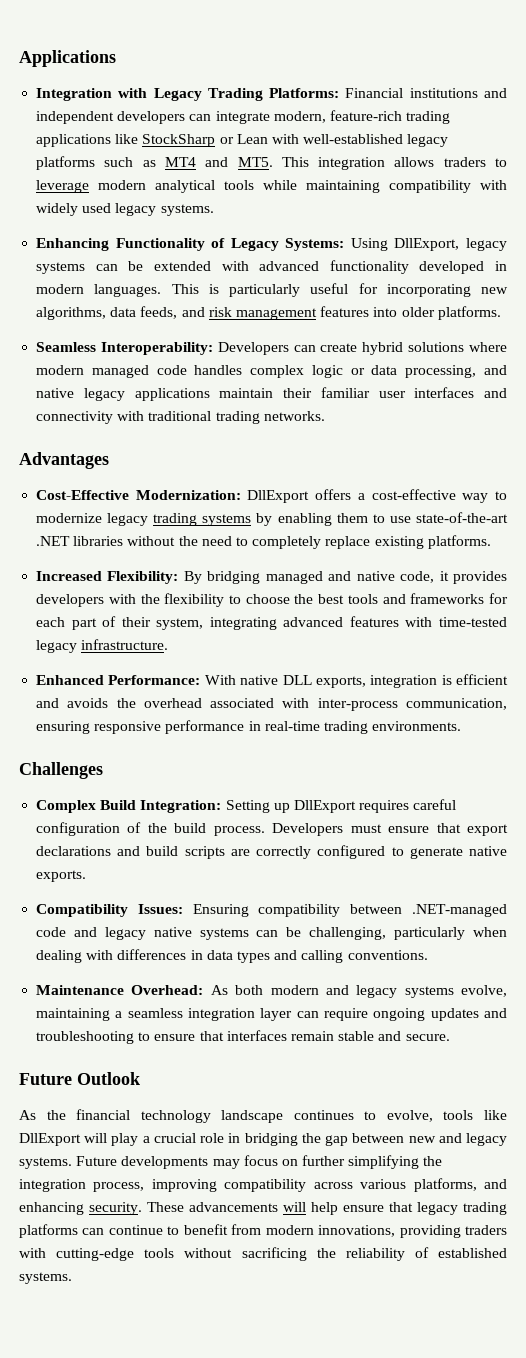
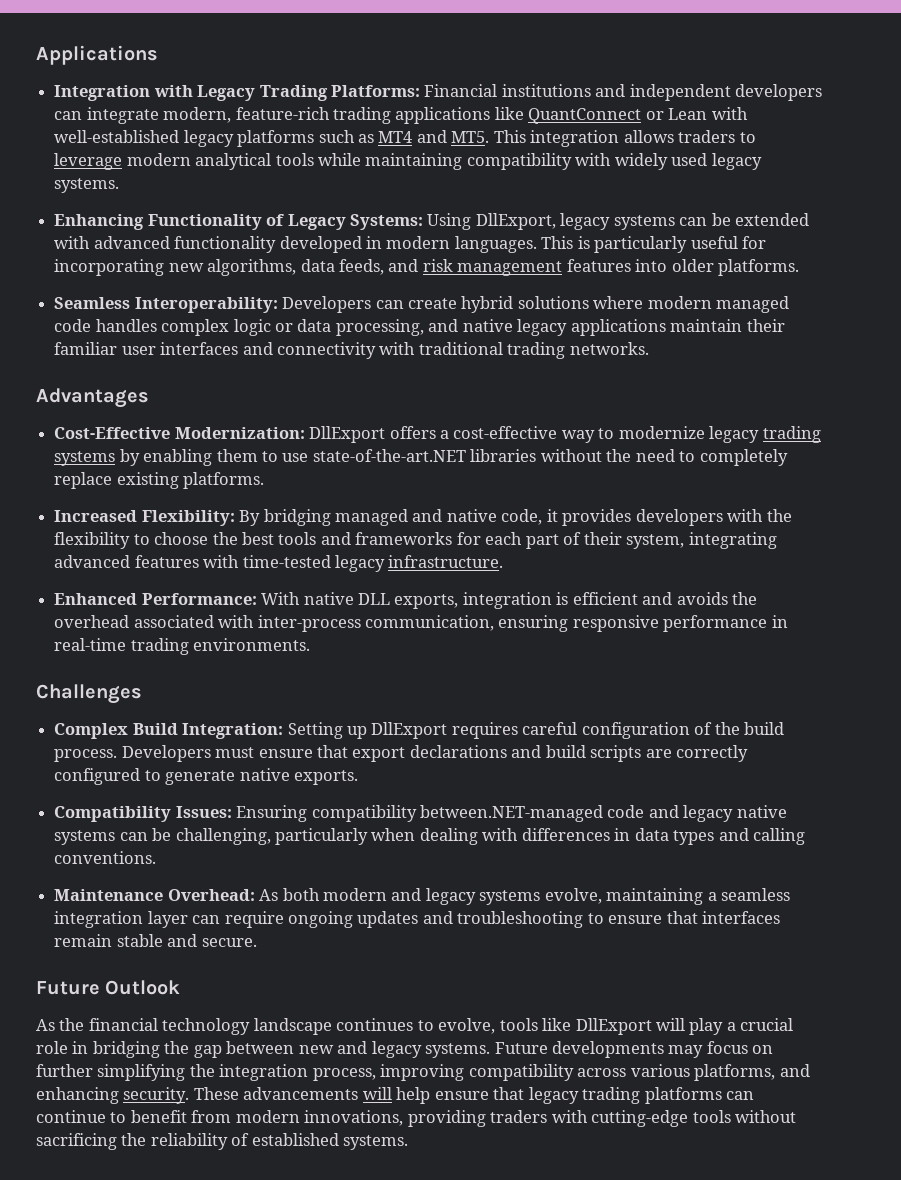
[142,134,216,147] StockSharp -> [528,108,642,124] QuantConnect
[416,512,508,523] [36,536,71,546] state-of-the-art .NET -> [312,449,466,462] state-of-the-art.NET
[350,904,507,917] between .NET-managed -> [419,805,603,822] between.NET-managed

